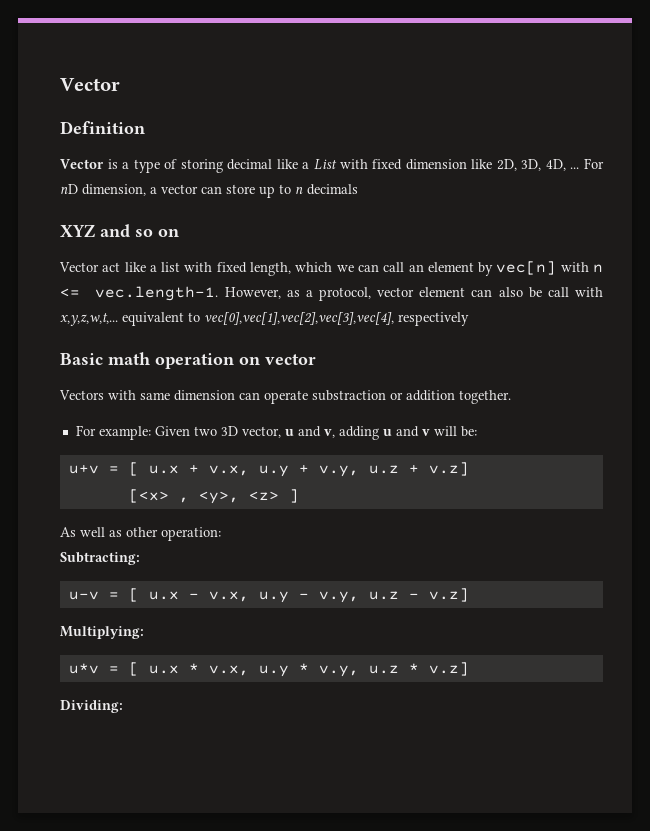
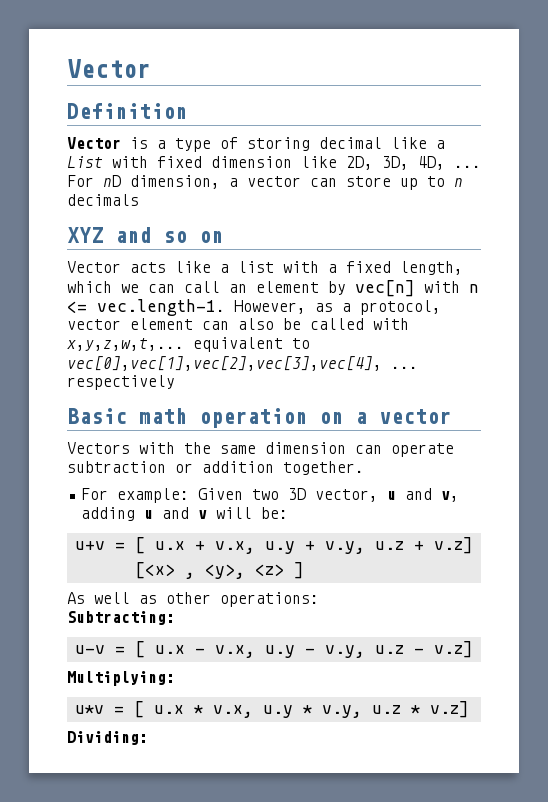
[102,262,121,272] act -> [130,262,166,273] acts
(213, 267) none -> [328,264,337,273] a
[547,287,569,297] call -> [310,318,364,330] called
(394, 318) none -> [391,366,418,369] ...
(260, 361) none -> [355,412,367,424] a
(136, 395) none -> [184,442,211,454] the
[312,390,386,401] substraction -> [67,461,166,473] subtraction
[161,527,221,541] operation: -> [220,592,319,607] operations:

